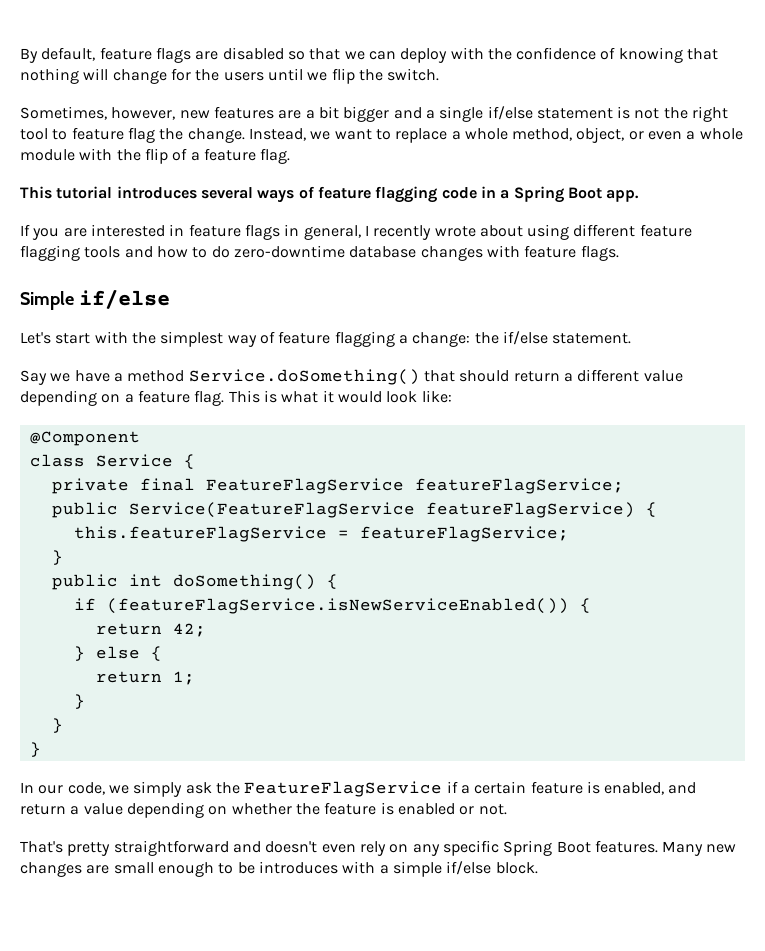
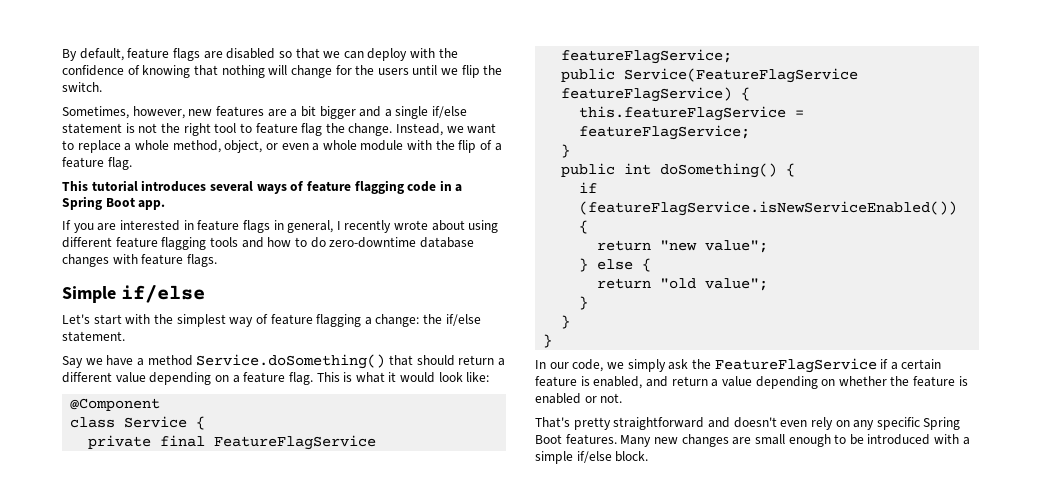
[172,623,206,637] 42; -> [660,240,769,253] "new value";
[172,671,195,685] 1; -> [660,278,769,291] "old value";
[258,861,338,874] introduces -> [867,434,931,445] introduced

